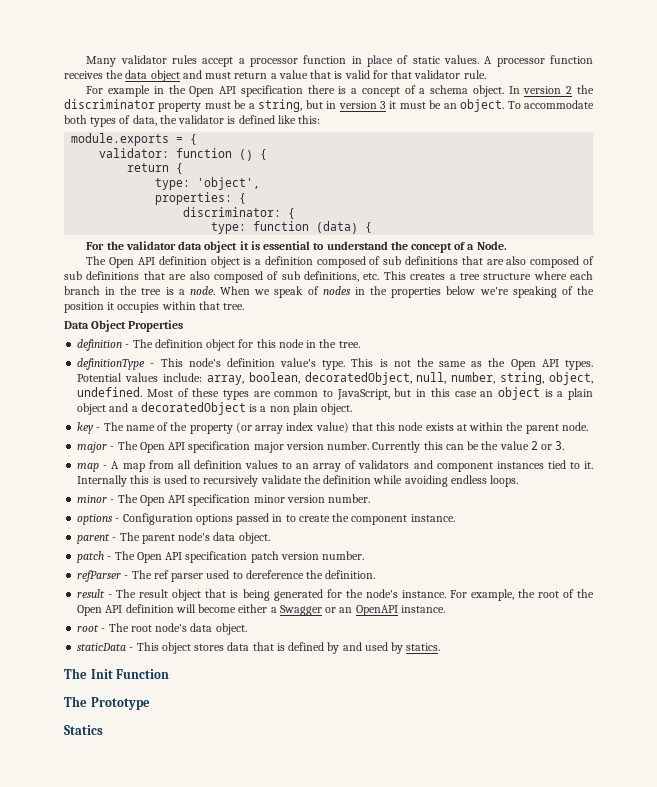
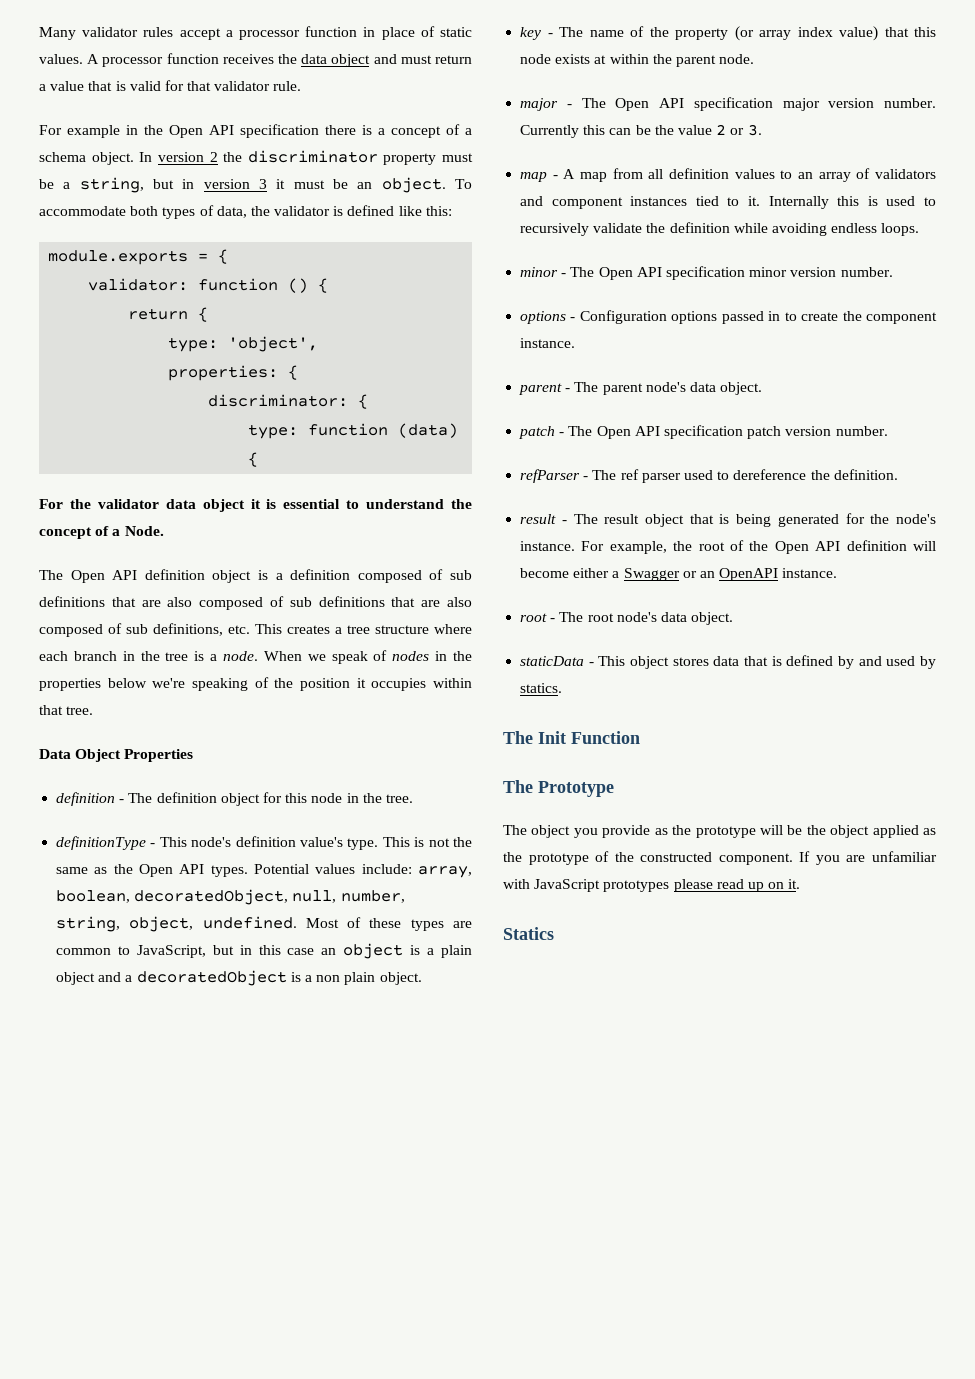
(150, 703) none -> [503,825,936,838] [503,851,937,865] [503,879,801,892] // The object you provide as the prototype will be the object applied as the prototype of the constructed component. If you are unfamiliar with JavaScript prototypes please read up on it.

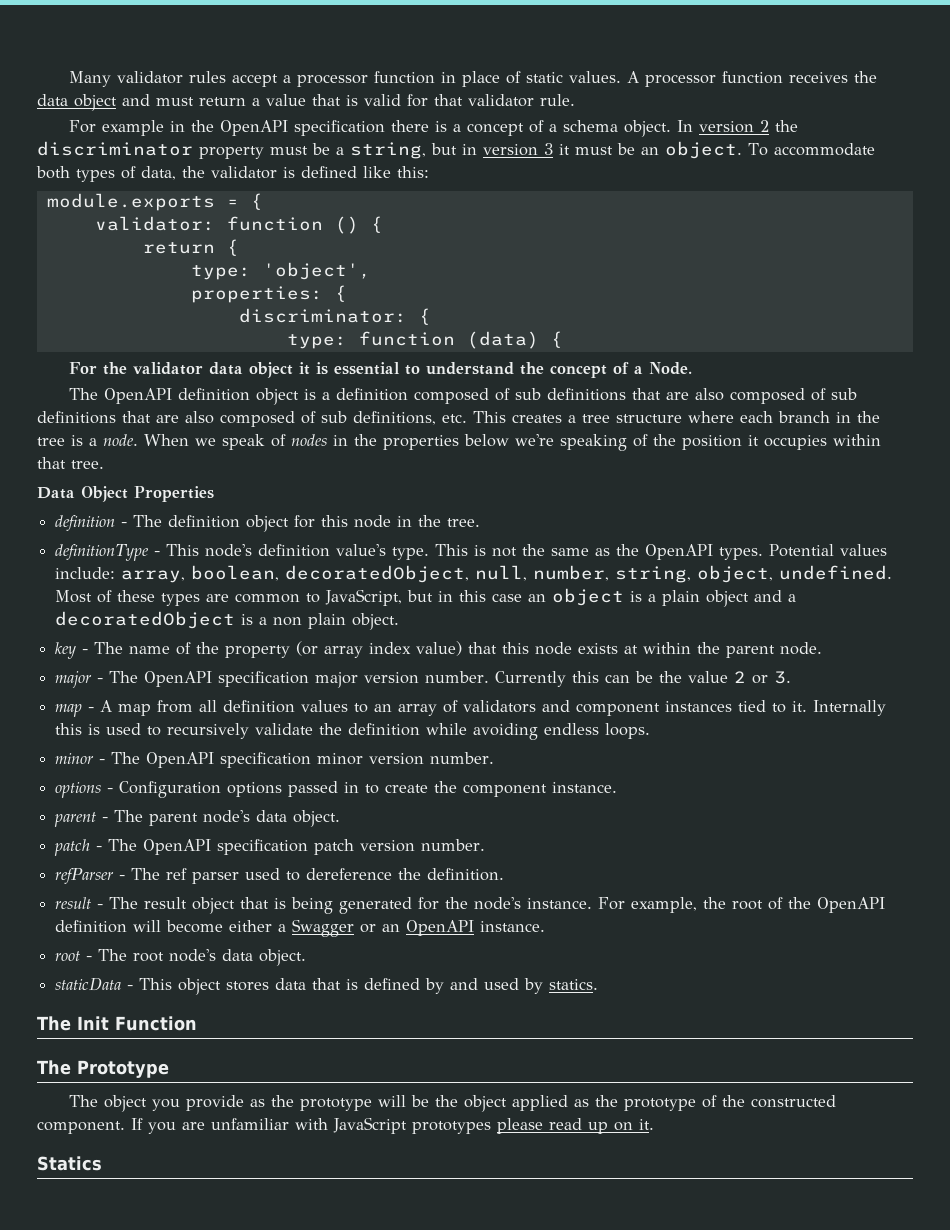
[169,125,234,138] Open API -> [219,120,288,136] OpenAPI
[70,570,138,583] Open API -> [103,388,172,404] OpenAPI
[139,864,205,877] Open API -> [645,544,714,560] OpenAPI
[615,98,685,111] Open API -> [144,671,213,687] OpenAPI
[598,267,662,280] Open API -> [146,752,215,768] OpenAPI
[596,426,660,439] Open API -> [143,839,212,855] OpenAPI
[774,541,841,554] Open API -> [817,897,886,913] OpenAPI

